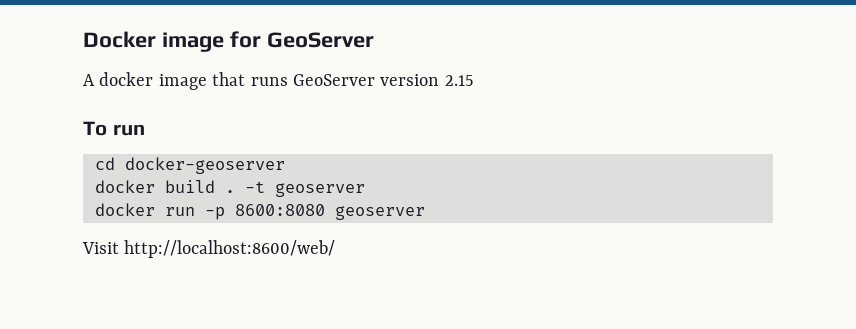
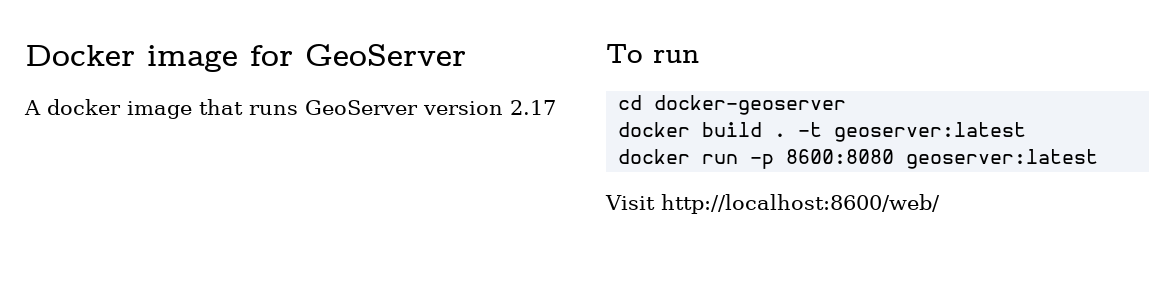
[444,75,474,86] 2.15 -> [510,100,556,115] 2.17
[275,183,365,197] geoserver -> [834,122,1027,142] geoserver:latest
[335,206,425,220] geoserver -> [906,149,1099,169] geoserver:latest

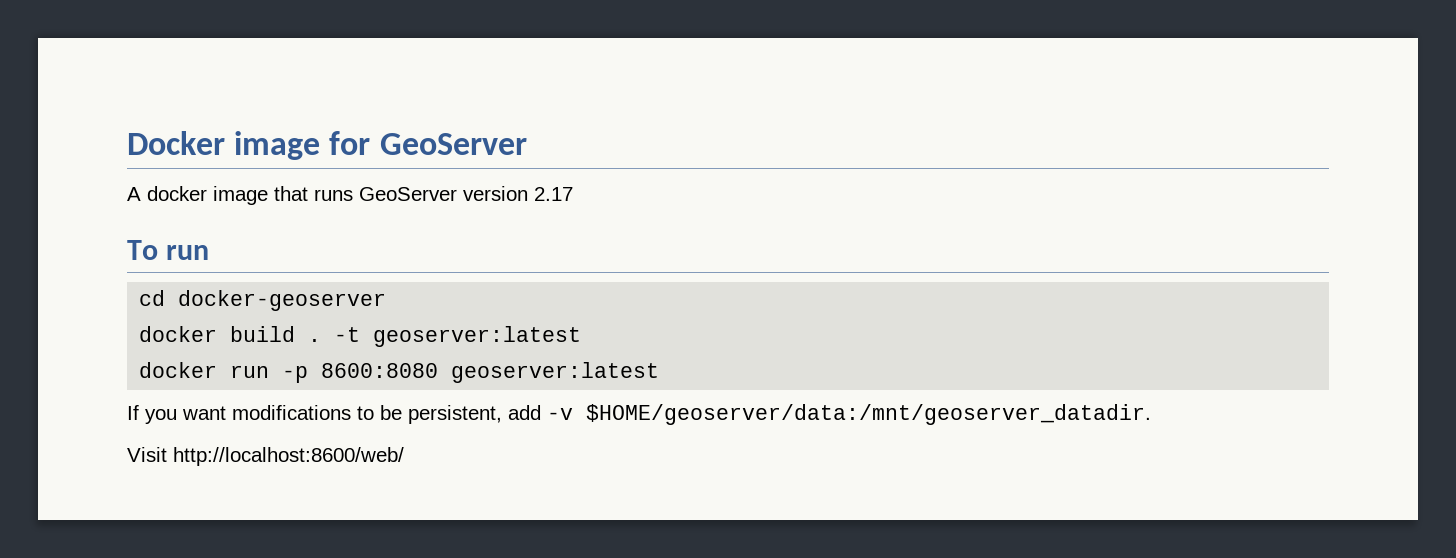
(1099, 159) none -> [127,404,1151,425] // If you want modifications to be persistent, add -v $HOME/geoserver/data:/mnt/geoserver_datadir.

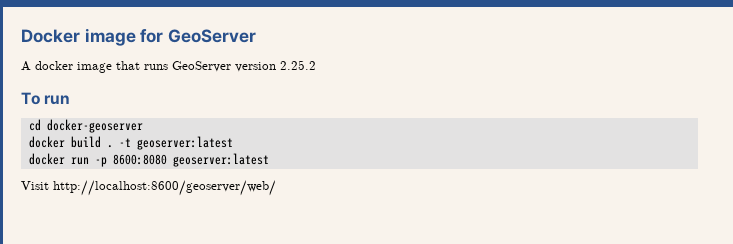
[534,187,573,201] 2.17 -> [280,60,316,70] 2.25.2
[127,404,1151,425] // If you want modifications to be persistent, add -v $HOME/geoserver/data:/mnt/geoserver_datadir. -> (269, 160) none
[173,447,404,466] http://localhost:8600/web/ -> [53,180,276,196] http://localhost:8600/geoserver/web/

